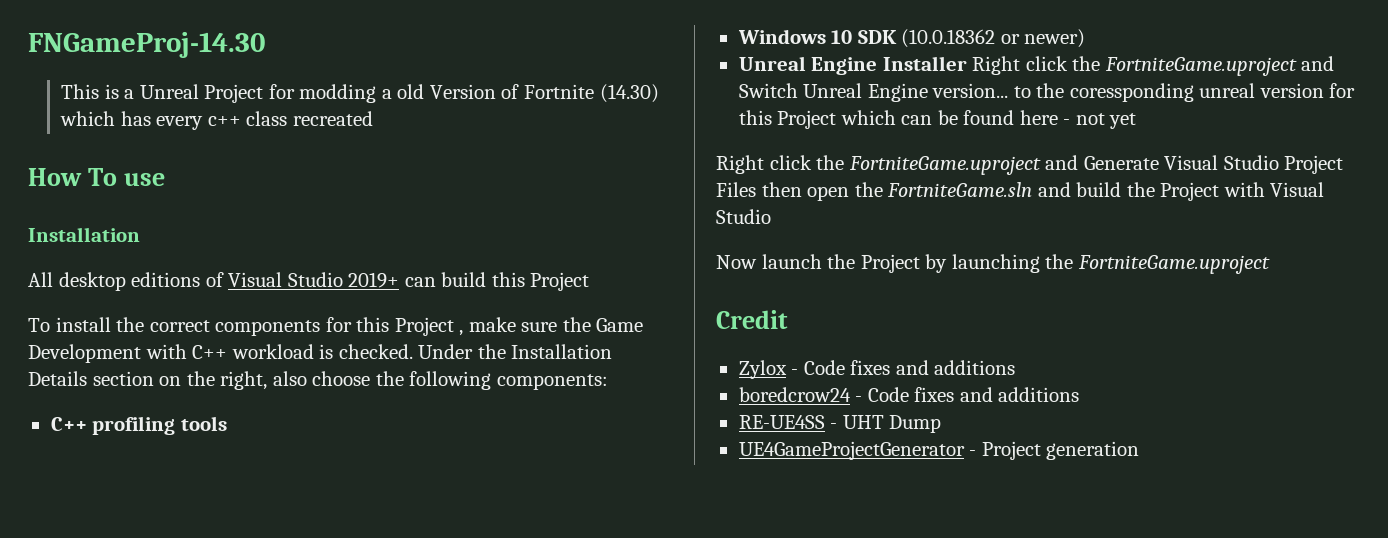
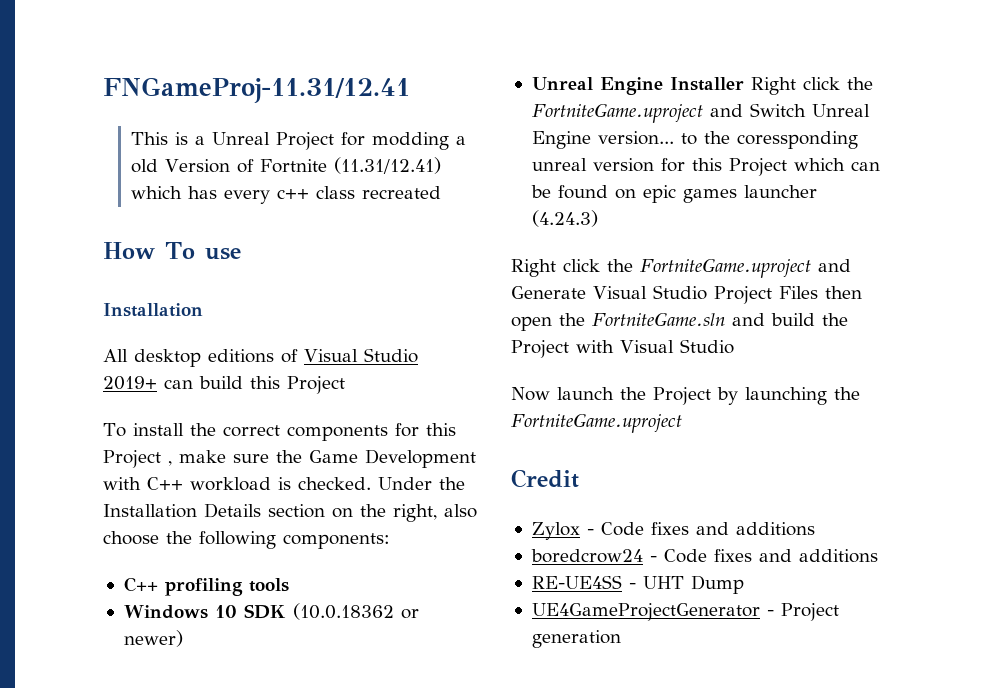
[28,32,265,58] FNGameProj-14.30 -> [103,77,410,103] FNGameProj-11.31/12.41
[599,84,659,103] (14.30) -> [334,157,442,174] (11.31/12.41)
[1019,110,1137,129] here - not yet -> [614,185,817,203] [531,210,598,227] on epic games launcher (4.24.3)

